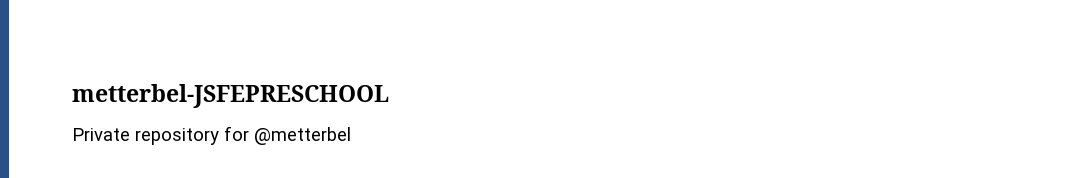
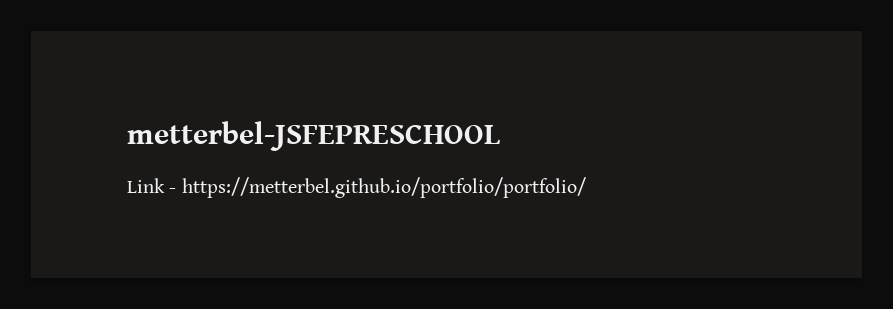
[72,126,351,145] Private repository for @metterbel -> [127,177,586,198] Link - https://metterbel.github.io/portfolio/portfolio/

